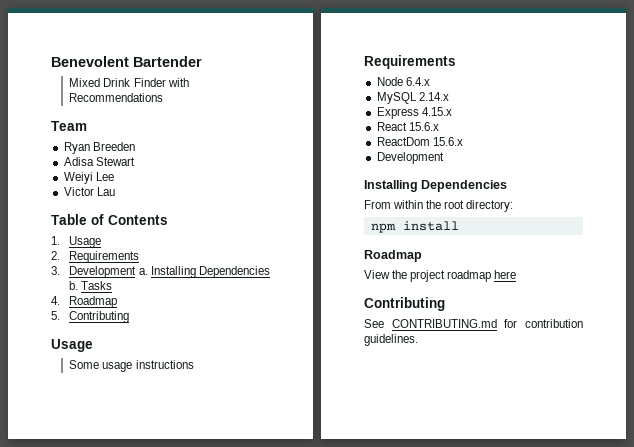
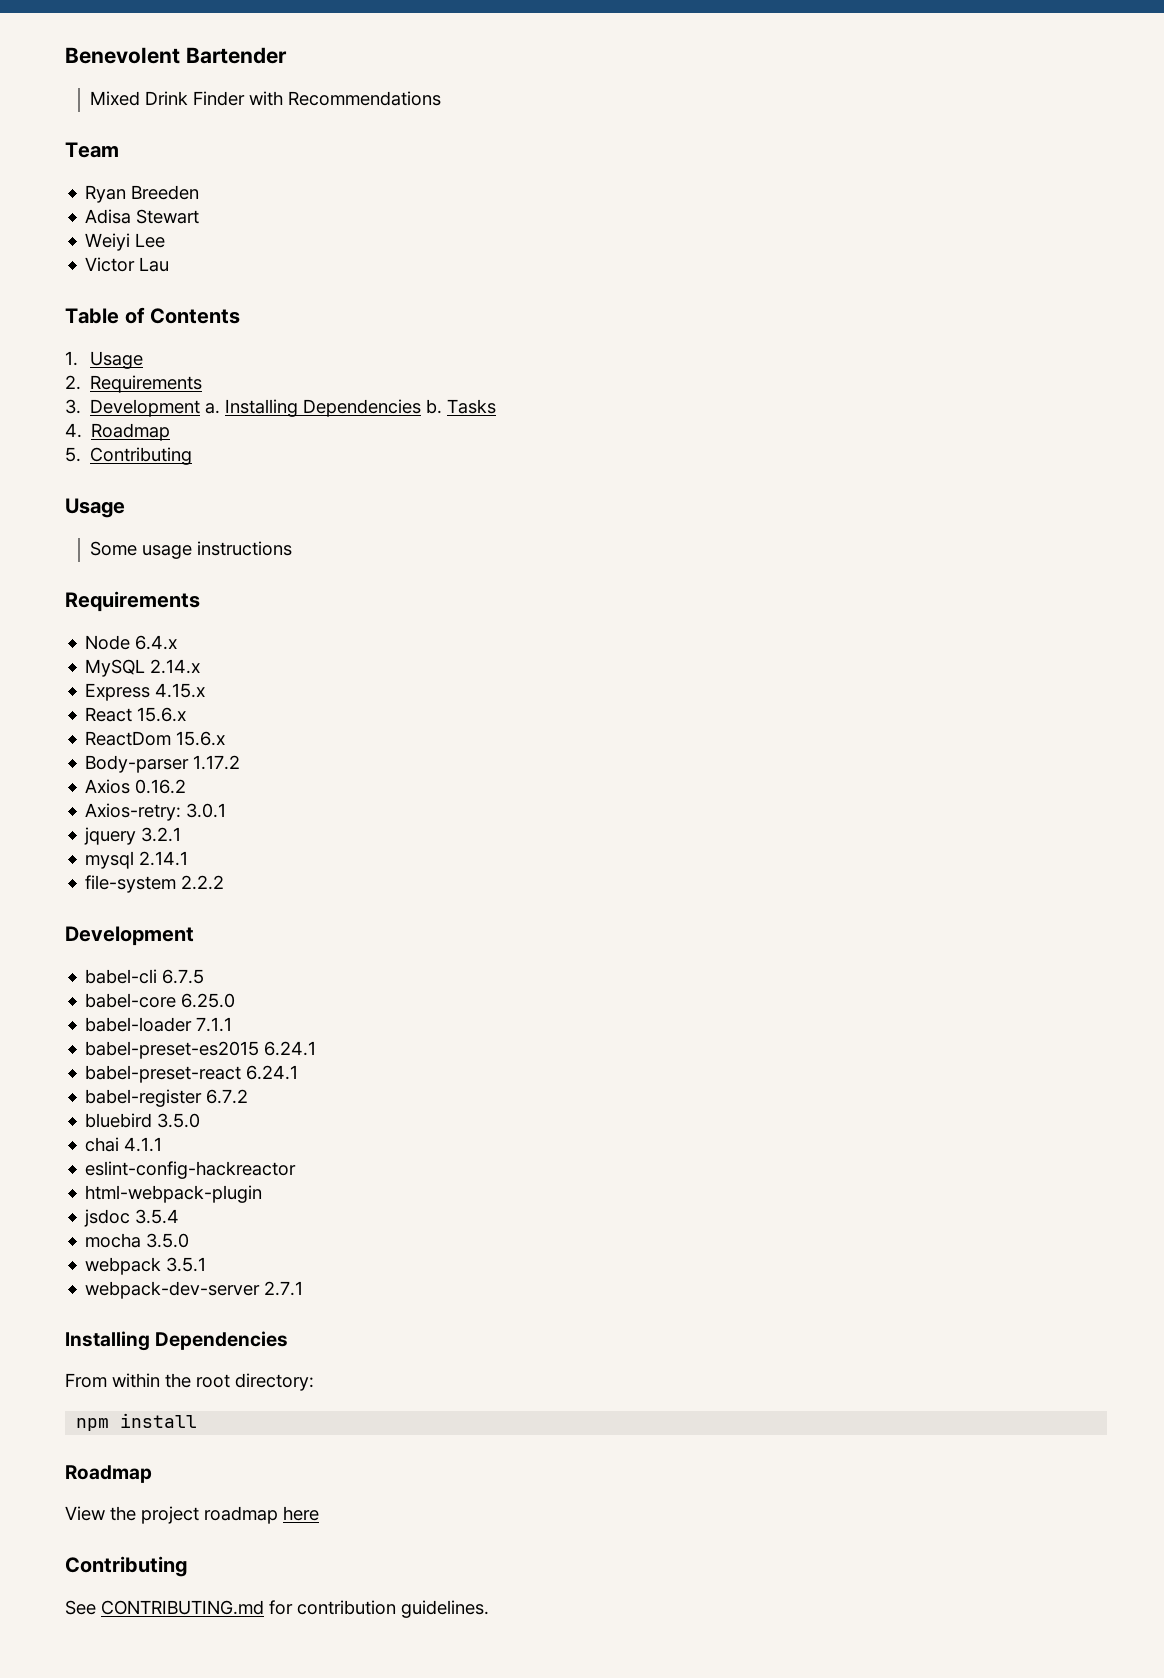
[376,152,444,164] Development -> [85,755,241,773] [85,779,187,794] [85,803,227,821] [84,827,182,845] [85,851,189,869] [85,875,225,893] [65,926,194,946] [85,969,205,984] [85,993,236,1008] [85,1017,233,1032] [85,1041,317,1059] [85,1065,299,1083] [85,1089,249,1107] [85,1113,201,1128] [85,1137,163,1152] [85,1161,297,1179] [85,1185,263,1203] [84,1209,180,1227] [85,1233,190,1248] [85,1257,207,1275] [85,1281,304,1299] Body-parser 1.17.2 // Axios 0.16.2 // Axios-retry: 3.0.1 // jquery 3.2.1 // mysql 2.14.1 // file-system 2.2.2 // Development // babel-cli 6.7.5 // babel-core 6.25.0 // babel-loader 7.1.1 // babel-preset-es2015 6.24.1 // babel-preset-react 6.24.1 // babel-register 6.7.2 // bluebird 3.5.0 // chai 4.1.1 // eslint-config-hackreactor // html-webpack-plugin // jsdoc 3.5.4 // mocha 3.5.0 // webpack 3.5.1 // webpack-dev-server 2.7.1

